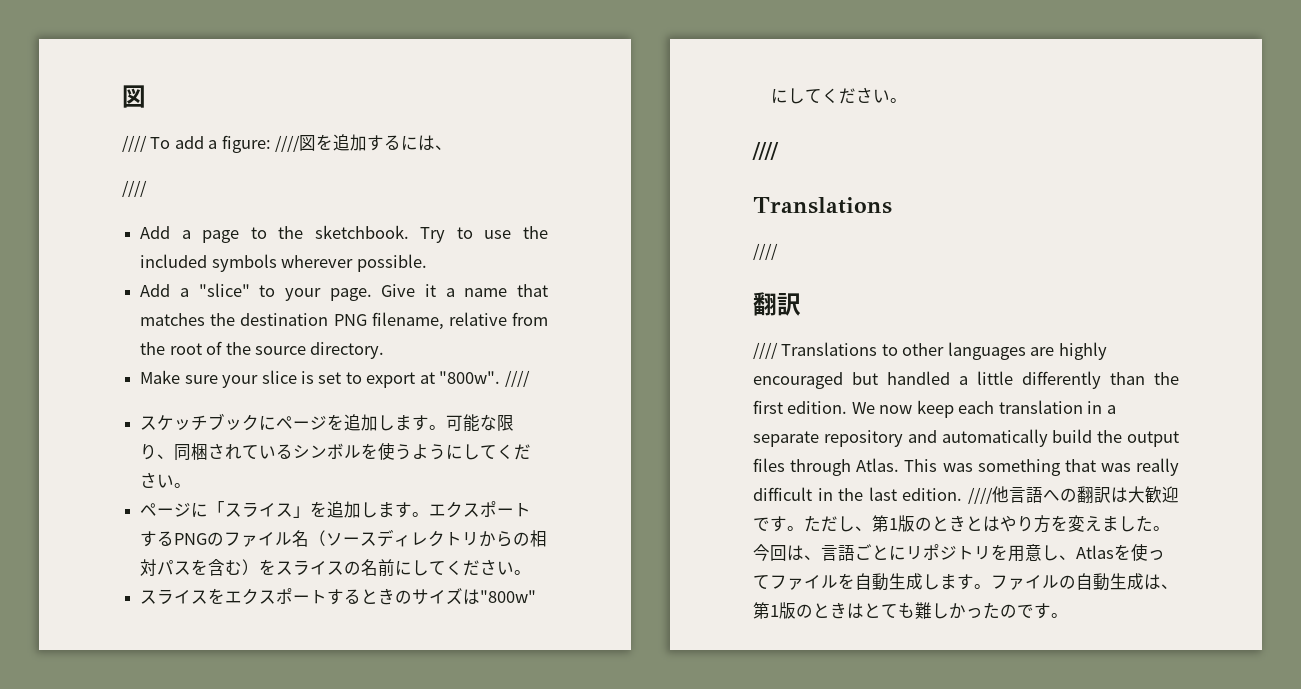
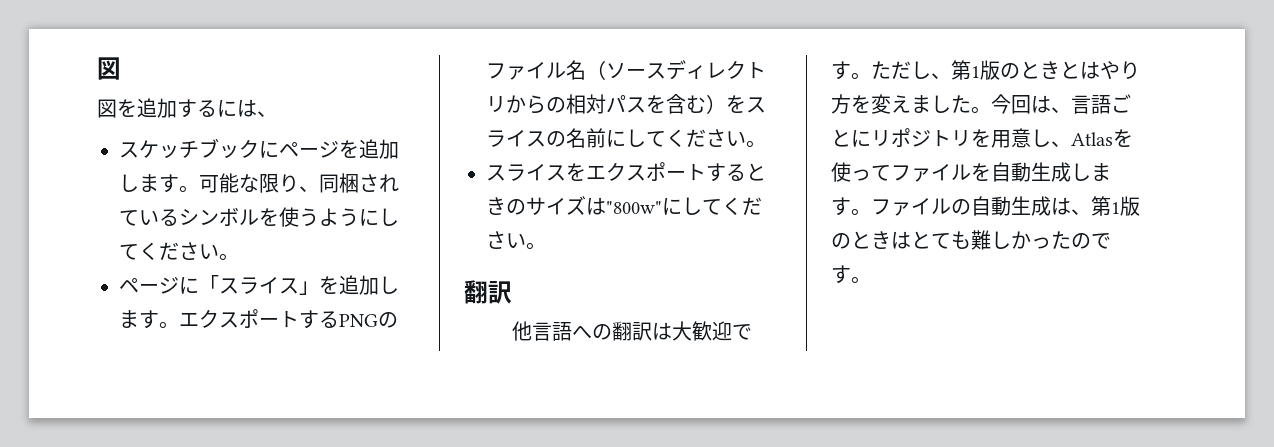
[122,135,301,153] //// To add a figure: //// -> (121, 68) none
[122,180,147,197] [140,225,548,243] [140,254,427,272] [140,283,548,301] [140,312,548,330] [140,341,385,359] [140,370,530,388] // //// // Add a page to the sketchbook. Try to use the included symbols wherever possible. // Add a "slice" to your page. Give it a name that matches the destination PNG filename, relative from the root of the source directory. // Make sure your slice is set to export at "800w". //// -> (277, 114) none
[752,142,779,160] [753,197,892,214] [753,243,778,260] [753,292,801,316] [753,342,1107,360] [753,371,1179,389] [753,400,1116,418] [753,429,1179,447] [753,458,1179,476] [753,487,993,504] //// // Translations // //// // 翻訳 // //// Translations to other languages are highly encouraged but handled a little differently than the first edition. We now keep each translation in a separate repository and automatically build the output files through Atlas. This was something that was really difficult in the last edition. //// -> [464,280,512,304] 翻訳 //

